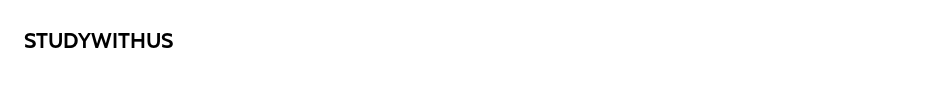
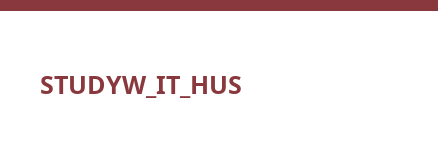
[24,33,173,48] STUDYWITHUS -> [40,76,242,98] STUDYW_IT_HUS

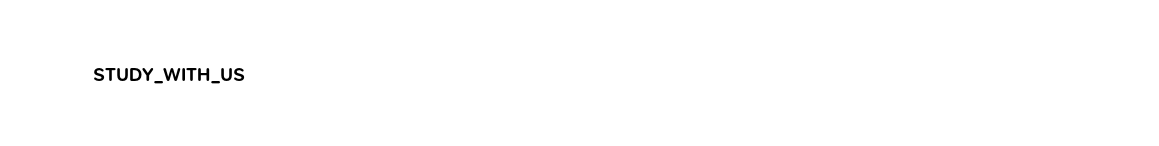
[40,76,242,98] STUDYW_IT_HUS -> [93,67,245,84] STUDY_WITH_US

